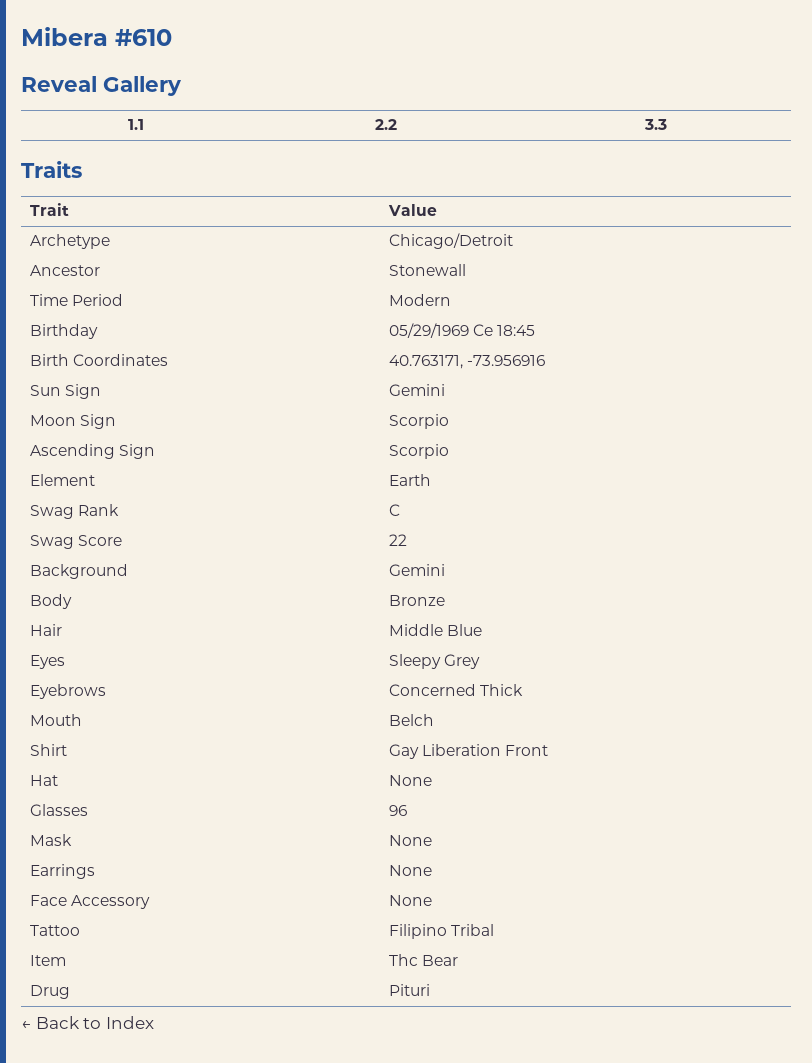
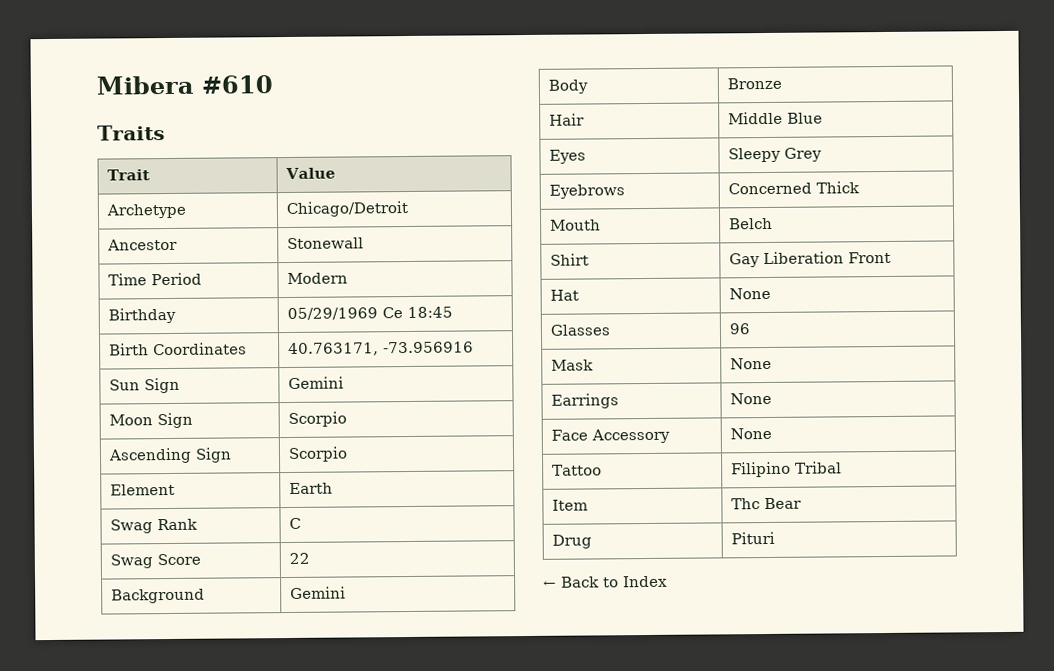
[21,76,182,96] [128,119,144,130] [374,119,397,130] [643,119,667,130] // Reveal Gallery // 1.1 | 2.2 | 3.3 -> (273, 84) none

